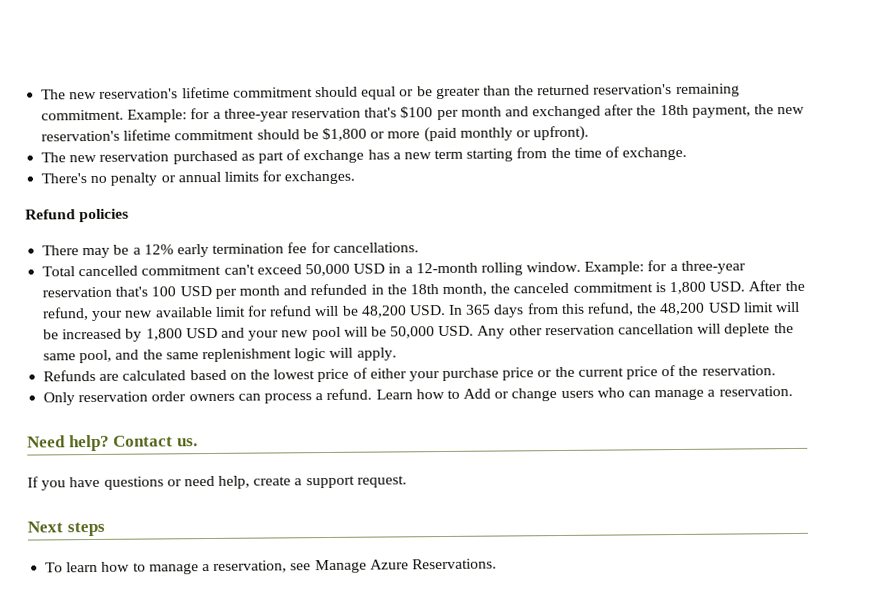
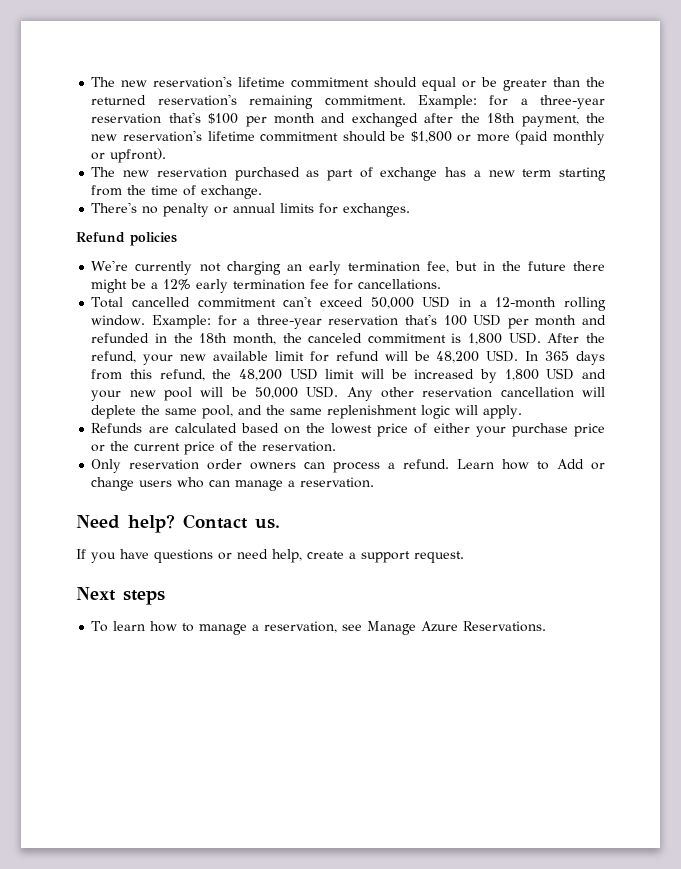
[42,245,111,259] There may -> [91,260,606,275] [91,279,128,293] We're currently not charging an early termination fee, but in the future there might

